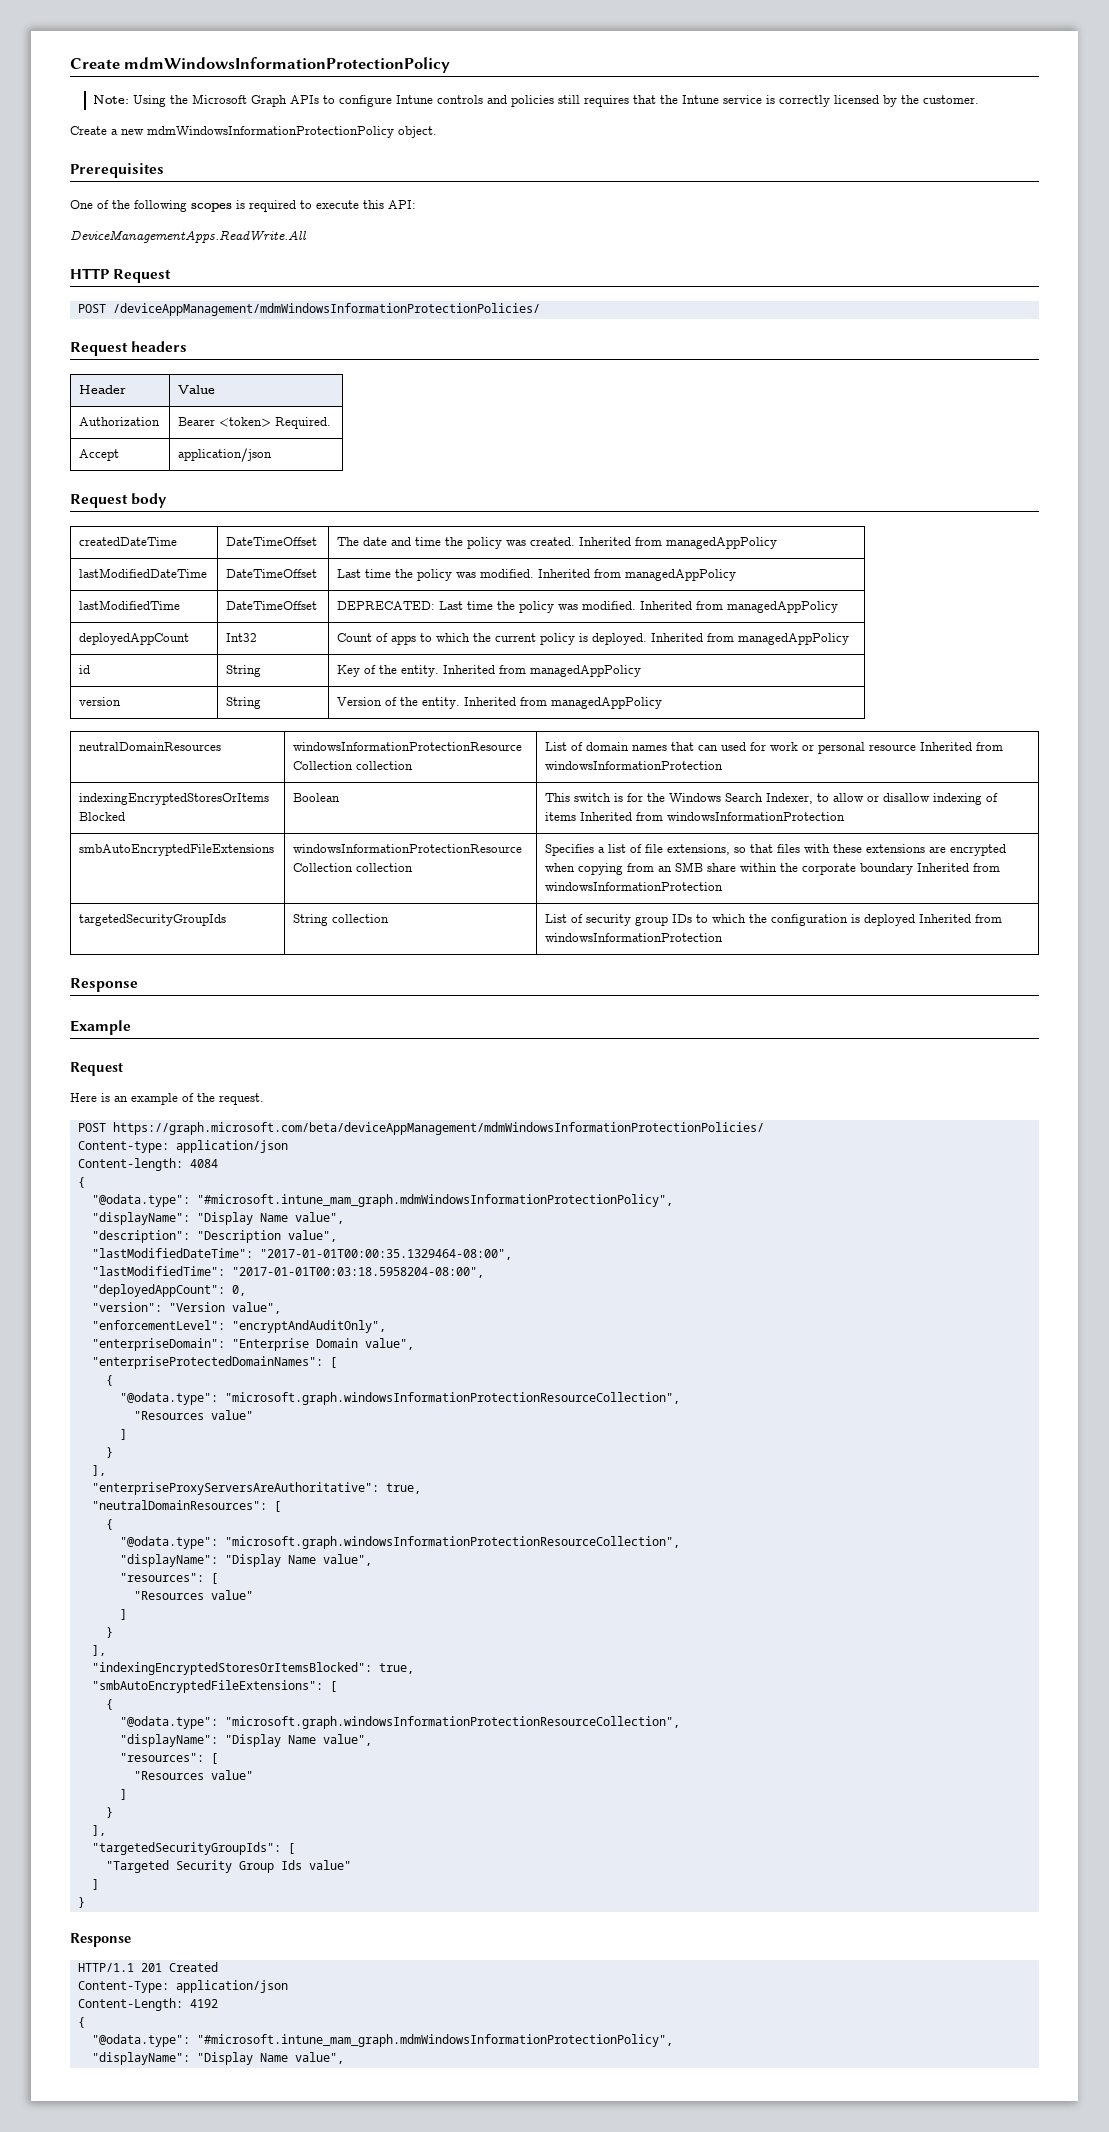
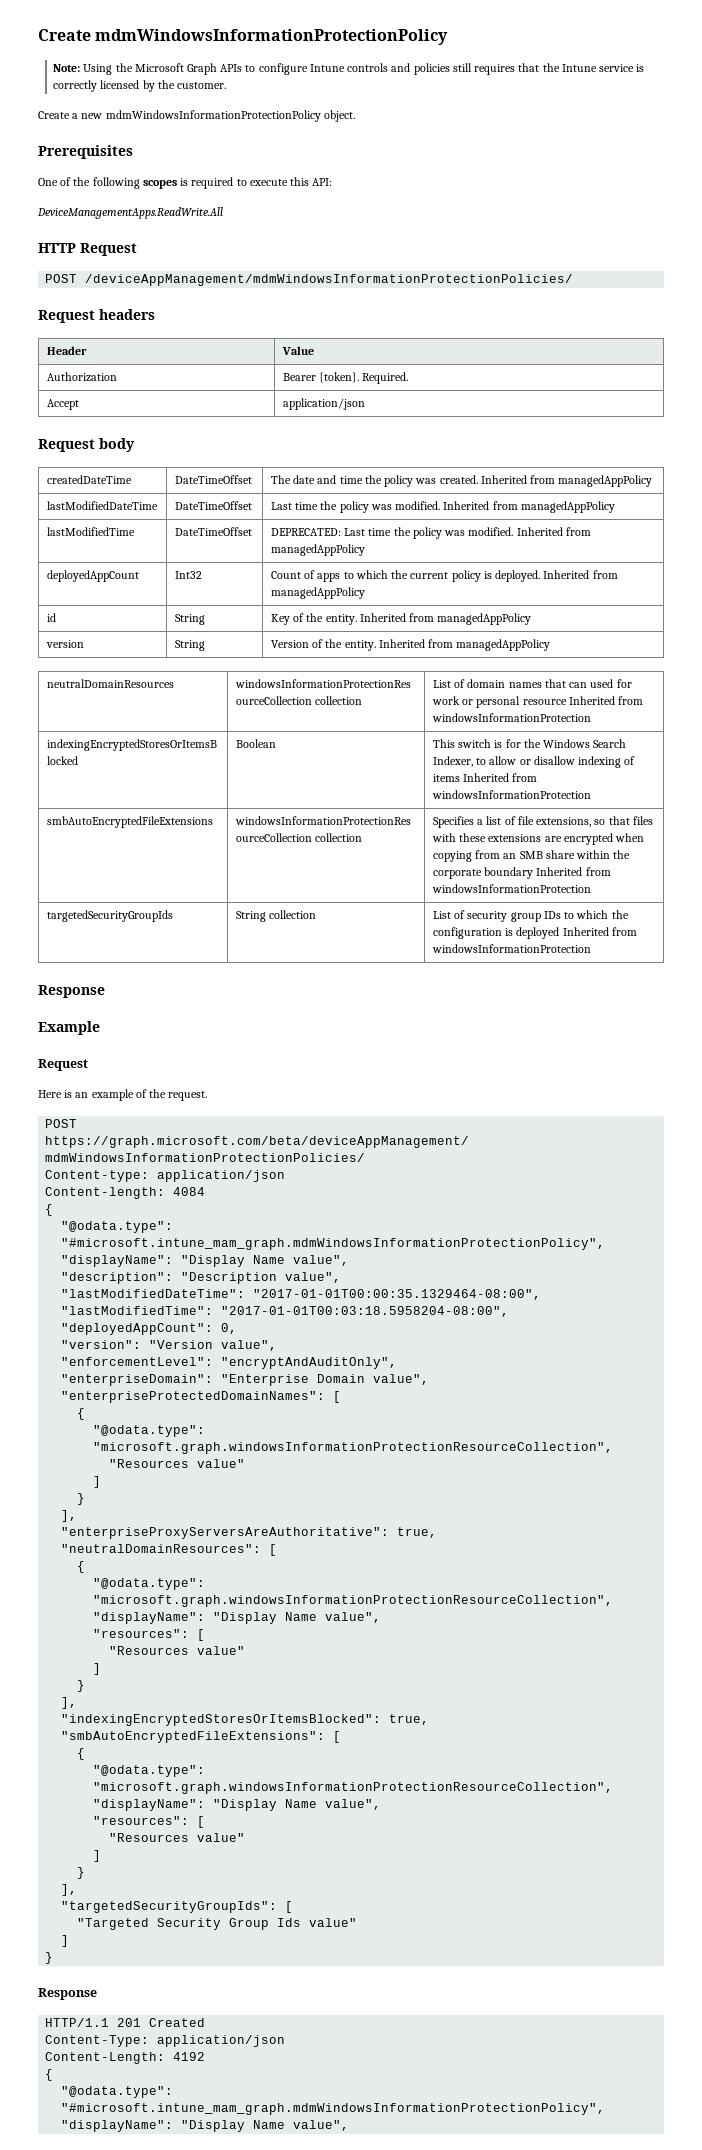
[219,417,272,427] <token> -> [319,372,360,383] {token}.

